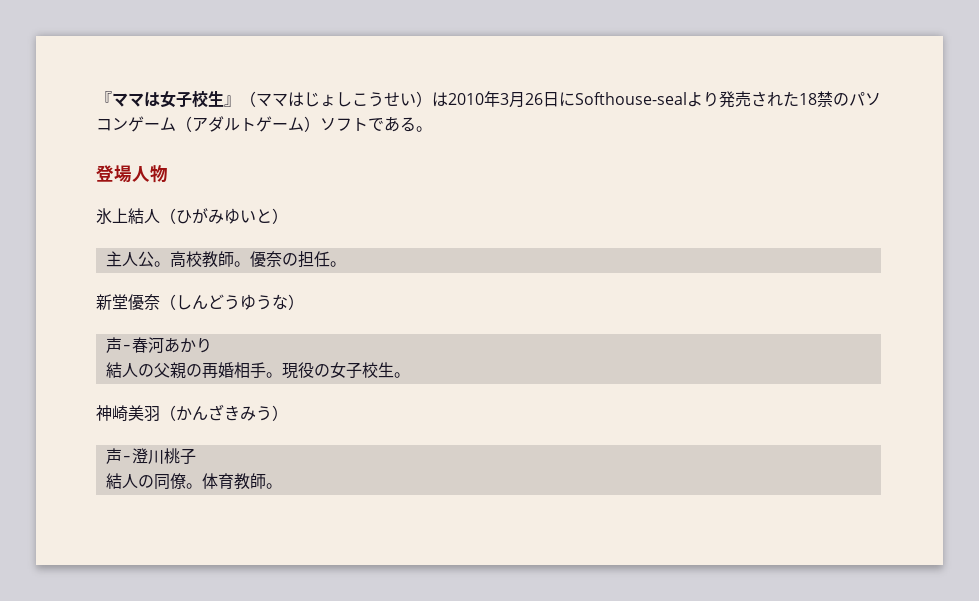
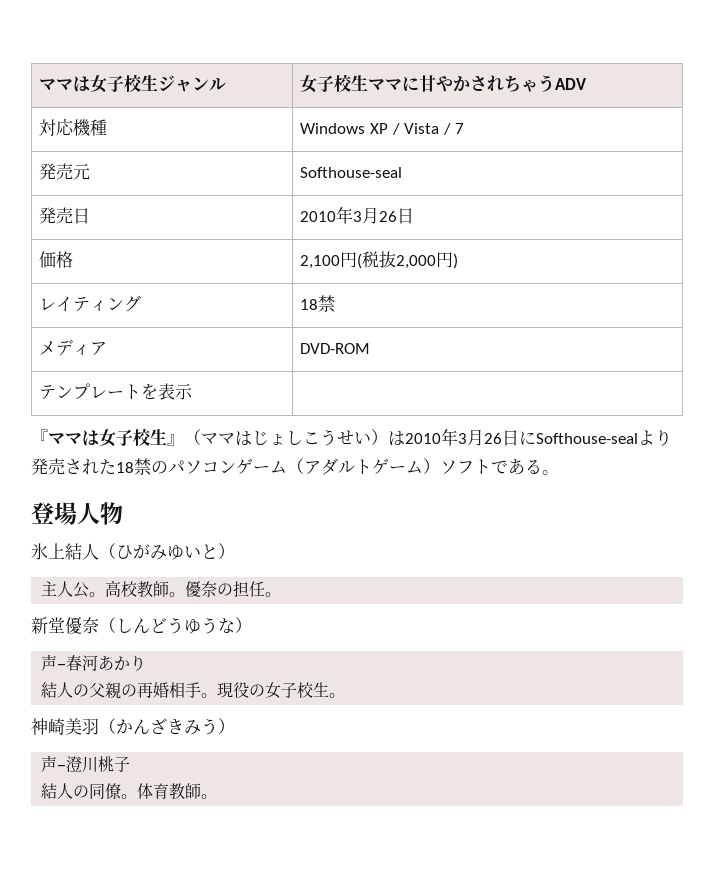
(96, 98) none -> [39,74,227,93] [300,74,588,93] [39,119,108,136] [300,123,465,135] [39,163,91,180] [300,167,403,178] [39,207,91,224] [300,206,415,224] [39,251,74,268] [300,251,459,269] [39,295,142,312] [300,295,336,313] [39,339,108,356] [300,343,371,354] [39,383,194,400] ママは女子校生ジャンル | 女子校生ママに甘やかされちゃうADV // 対応機種 | Windows XP / Vista / 7 // 発売元 | Softhouse-seal // 発売日 | 2010年3月26日 // 価格 | 2,100円(税抜2,000円) // レイティング | 18禁 // メディア | DVD-ROM // テンプレートを表示 | //

